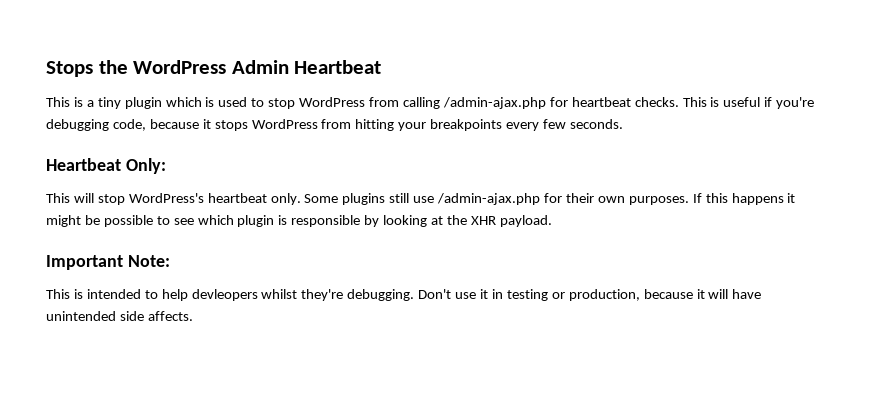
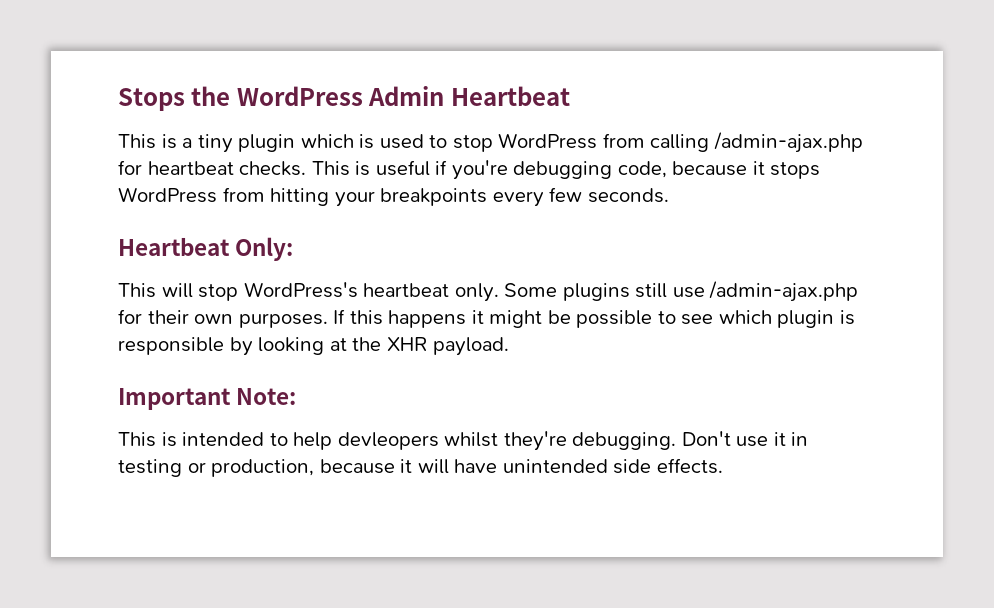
[147,311,193,321] affects. -> [656,458,723,474] effects.

